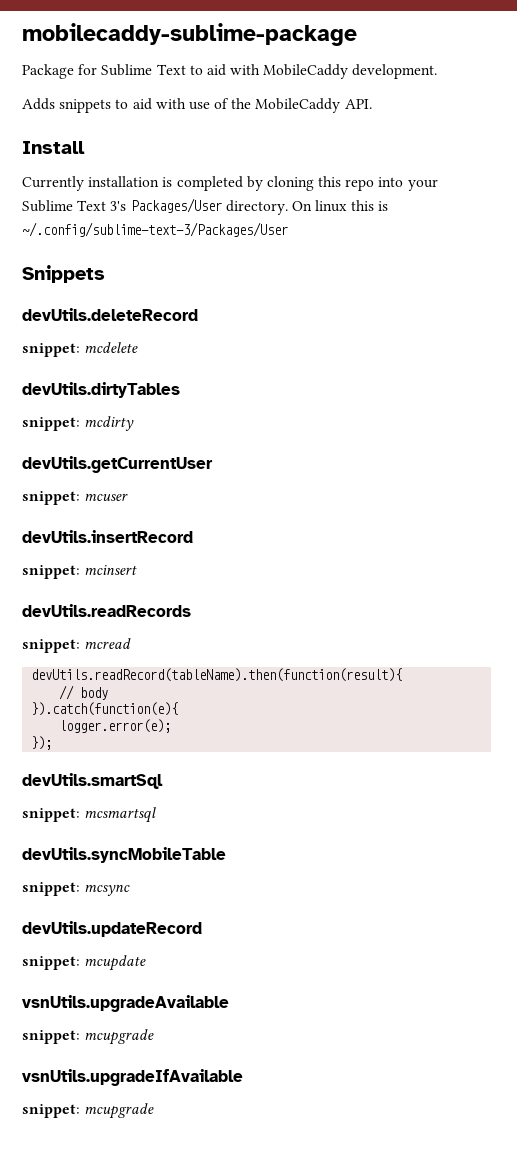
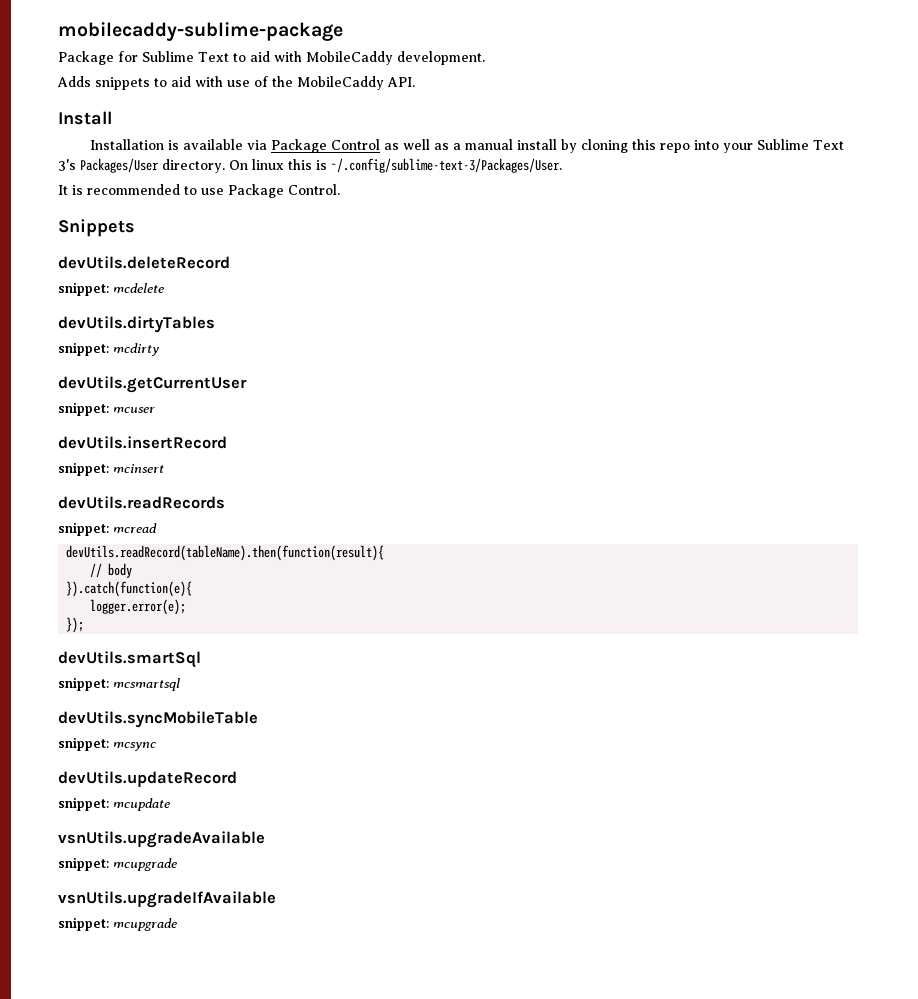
[22,176,243,191] Currently installation is completed -> [90,139,558,153] Installation is available via Package Control as well as a manual install
[22,222,288,237] ~/.config/sublime-text-3/Packages/User -> [331,158,562,173] [58,184,340,198] ~/.config/sublime-text-3/Packages/User. // It is recommended to use Package Control.

